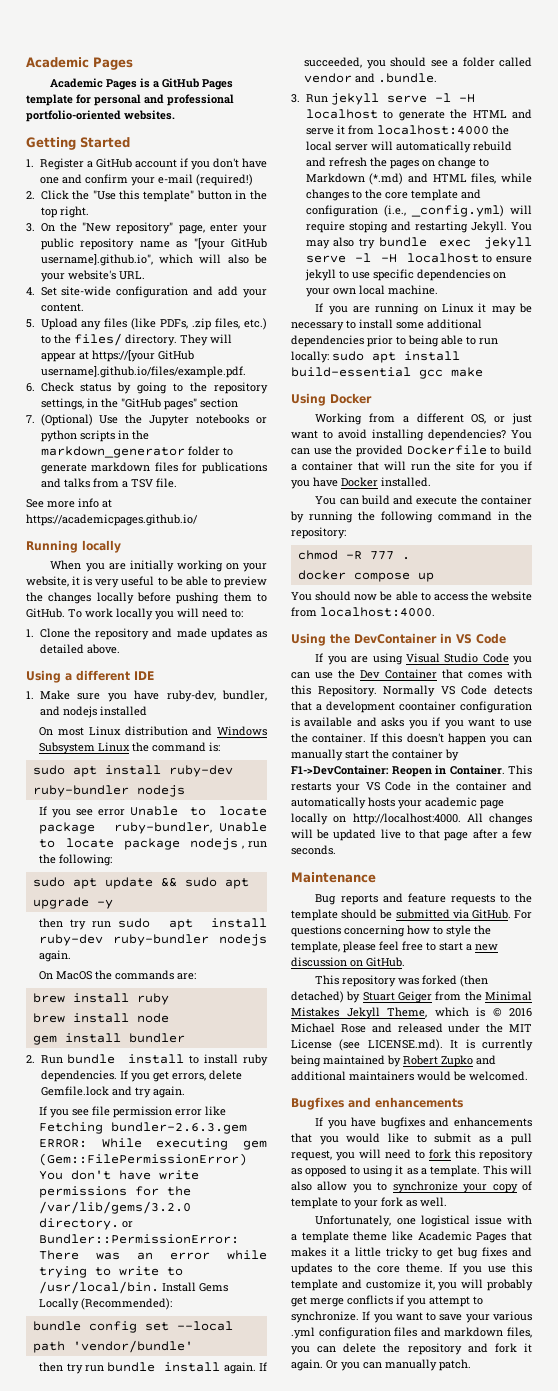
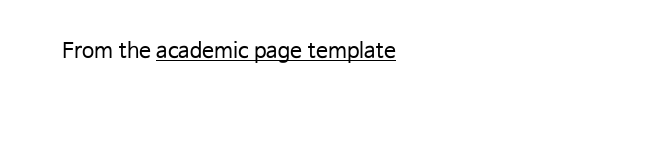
[26,57,133,70] [50,78,234,90] [26,94,234,106] [26,110,175,122] [26,137,130,150] [26,158,268,170] [39,174,253,186] [26,190,267,202] [40,206,89,218] [26,222,267,234] [40,238,267,250] [40,254,267,266] [40,270,145,282] [26,286,267,298] [40,303,84,312] [26,318,267,330] [40,333,232,346] [40,350,194,362] [40,366,246,378] [26,382,268,394] [40,398,238,410] [26,414,267,426] [40,430,149,442] [40,446,233,458] [40,462,267,474] [40,478,177,488] [26,498,112,508] [26,514,198,526] [26,540,121,553] [50,560,267,572] [26,576,267,588] [26,592,267,604] [26,608,243,620] [26,628,267,640] [39,644,120,654] [26,670,154,683] [26,690,267,702] [39,706,147,718] [39,726,267,736] [39,742,221,754] [32,765,233,777] [32,785,185,797] [39,806,267,818] [39,822,267,834] [39,838,267,850] [39,854,113,866] [32,877,249,889] [32,897,113,909] [39,918,267,930] [39,934,267,946] [39,950,72,962] [39,970,197,980] [32,993,169,1005] [32,1013,169,1023] [32,1033,185,1045] [26,1054,268,1066] [40,1070,242,1082] [40,1086,185,1098] [39,1106,227,1118] [39,1122,248,1134] [39,1138,267,1150] [39,1153,248,1166] [39,1170,200,1180] [39,1186,192,1198] [39,1201,192,1214] [39,1218,134,1230] [39,1234,240,1244] [39,1250,267,1260] [39,1266,184,1278] [39,1281,229,1294] [39,1298,173,1310] [32,1321,233,1333] [32,1340,193,1353] [39,1362,267,1374] [304,57,532,69] [304,73,438,83] [291,93,475,105] [305,109,532,121] [305,125,509,135] [305,141,512,153] [305,157,489,169] [305,173,532,185] [305,189,481,201] [305,205,532,217] [305,221,532,233] [305,237,532,249] [305,253,532,263] [304,269,506,281] [305,285,438,297] [315,303,532,315] [291,319,482,331] [291,335,498,347] [291,351,460,363] [291,367,483,379] [291,393,372,406] [315,413,532,425] [291,429,532,441] [291,445,532,457] [291,461,532,473] [291,477,431,489] [315,495,532,505] [290,511,532,523] [291,527,346,539] [297,550,410,560] [297,570,434,582] [291,591,532,601] [291,607,435,617] [291,633,506,646] [315,653,532,665] [291,669,532,679] [291,685,532,697] [291,701,532,713] [291,717,532,729] [291,733,532,745] [291,749,459,761] [291,765,532,777] [291,781,532,793] [291,797,504,809] [291,813,532,825] [291,829,532,841] [291,845,336,855] [291,872,376,883] [315,893,532,905] [291,909,532,921] [291,925,491,937] [291,941,498,953] [291,957,405,967] [315,975,489,987] [291,991,532,1003] [291,1007,532,1019] [291,1023,532,1033] [291,1039,533,1051] [290,1055,496,1067] [291,1071,528,1081] [291,1097,463,1110] [315,1117,532,1129] [291,1133,532,1145] [291,1149,533,1161] [291,1165,532,1177] [291,1181,532,1193] [291,1197,447,1209] [315,1215,532,1227] [291,1231,532,1243] [291,1247,532,1259] [291,1263,532,1275] [291,1279,533,1291] [291,1295,483,1307] [291,1311,532,1323] [291,1327,532,1339] [291,1343,532,1355] [291,1359,471,1371] Academic Pages // Academic Pages is a GitHub Pages template for personal and professional portfolio-oriented websites. // Getting Started // 1. Register a GitHub account if you don't have one and confirm your e-mail (required!) // 2. Click the "Use this template" button in the top right. // 3. On the "New repository" page, enter your public repository name as "[your GitHub username].github.io", which will also be your website's URL. // 4. Set site-wide configuration and add your content. // 5. Upload any files (like PDFs, .zip files, etc.) to the files/ directory. They will appear at https://[your GitHub username].github.io/files/example.pdf. // 6. Check status by going to the repository settings, in the "GitHub pages" section // 7. (Optional) Use the Jupyter notebooks or python scripts in the markdown_generator folder to generate markdown files for publications and talks from a TSV file. // See more info at https://academicpages.github.io/ // Running locally // When you are initially working on your website, it is very useful to be able to preview the changes locally before pushing them to GitHub. To work locally you will need to: // 1. Clone the repository and made updates as detailed above. // Using a different IDE // 1. Make sure you have ruby-dev, bundler, and nodejs installed // On most Linux distribution and Windows Subsystem Linux the command is: // sudo apt install ruby-dev ruby-bundler nodejs // If you see error Unable to locate package ruby-bundler, Unable to locate package nodejs , run the following: // sudo apt update && sudo apt upgrade -y // then try run sudo apt install ruby-dev ruby-bundler nodejs again. // On MacOS the commands are: // brew install ruby // brew install node // gem install bundler // 2. Run bundle install to install ruby dependencies. If you get errors, delete Gemfile.lock and try again. // If you see file permission error like Fetching bundler-2.6.3.gem ERROR: While executing gem (Gem::FilePermissionError) You don't have write permissions for the /var/lib/gems/3.2.0 directory. or Bundler::PermissionError: There was an error while trying to write to /usr/local/bin. Install Gems Locally (Recommended): // bundle config set --local path 'vendor/bundle' // then try run bundle install again. If succeeded, you should see a folder called vendor and .bundle. // 3. Run jekyll serve -l -H localhost to generate the HTML and serve it from localhost:4000 the local server will automatically rebuild and refresh the pages on change to Markdown (*.md) and HTML files, while changes to the core template and configuration (i.e., _config.yml) will require stoping and restarting Jekyll. You may also try bundle exec jekyll serve -l -H localhost to ensure jekyll to use specific dependencies on your own local machine. // If you are running on Linux it may be necessary to install some additional dependencies prior to being able to run locally: sudo apt install build-essential gcc make // Using Docker // Working from a different OS, or just want to avoid installing dependencies? You can use the provided Dockerfile to build a container that will run the site for you if you have Docker installed. // You can build and execute the container by running the following command in the repository: // chmod -R 777 . // docker compose up // You should now be able to access the website from localhost:4000. // Using the DevContainer in VS Code // If you are using Visual Studio Code you can use the Dev Container that comes with this Repository. Normally VS Code detects that a development coontainer configuration is available and asks you if you want to use the container. If this doesn't happen you can manually start the container by F1->DevContainer: Reopen in Container. This restarts your VS Code in the container and automatically hosts your academic page locally on http://localhost:4000. All changes will be updated live to that page after a few seconds. // Maintenance // Bug reports and feature requests to the template should be submitted via GitHub. For questions concerning how to style the template, please feel free to start a new discussion on GitHub. // This repository was forked (then detached) by Stuart Geiger from the Minimal Mistakes Jekyll Theme, which is © 2016 Michael Rose and released under the MIT License (see LICENSE.md). It is currently being maintained by Robert Zupko and additional maintainers would be welcomed. // Bugfixes and enhancements // If you have bugfixes and enhancements that you would like to submit as a pull request, you will need to fork this repository as opposed to using it as a template. This will also allow you to synchronize your copy of template to your fork as well. // Unfortunately, one logistical issue with a template theme like Academic Pages that makes it a little tricky to get bug fixes and updates to the core theme. If you use this template and customize it, you will probably get merge conflicts if you attempt to synchronize. If you want to save your various .yml configuration files and markdown files, you can delete the repository and fork it again. Or you can manually patch. -> [62,41,396,63] From the academic page template

